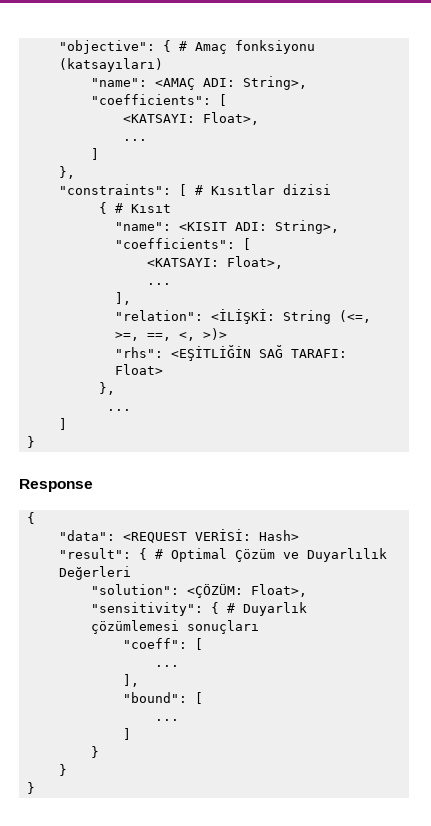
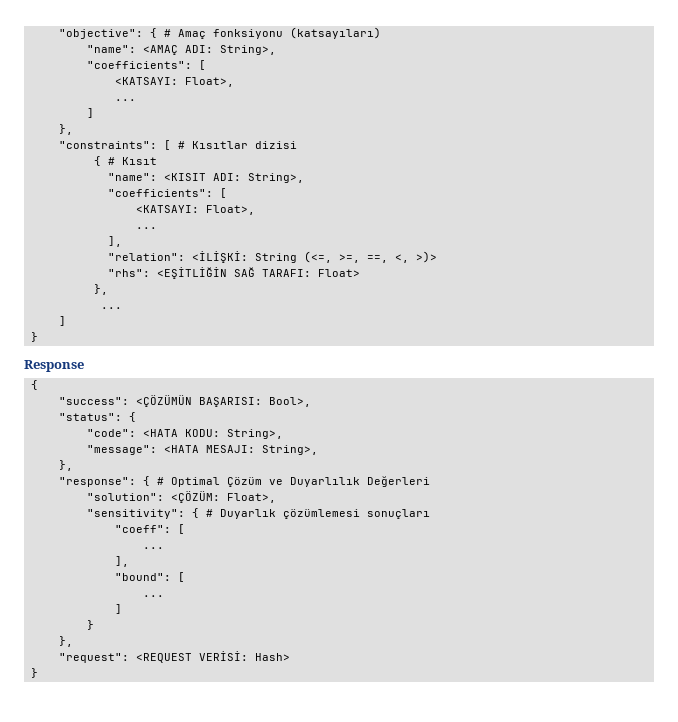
[59,529,300,543] [59,548,132,559] "data": <REQUEST VERİSİ: Hash> // "result": -> [58,395,311,407] [58,412,136,422] [86,429,283,439] [86,445,318,455] [58,460,73,471] [58,477,136,487] "success": <ÇÖZÜMÜN BAŞARISI: Bool>, // "status": { // "code": <HATA KODU: String>, // "message": <HATA MESAJI: String>, // }, // "response":
[59,764,68,776] } -> [58,636,73,647] [58,651,290,663] }, // "request": <REQUEST VERİSİ: Hash>

